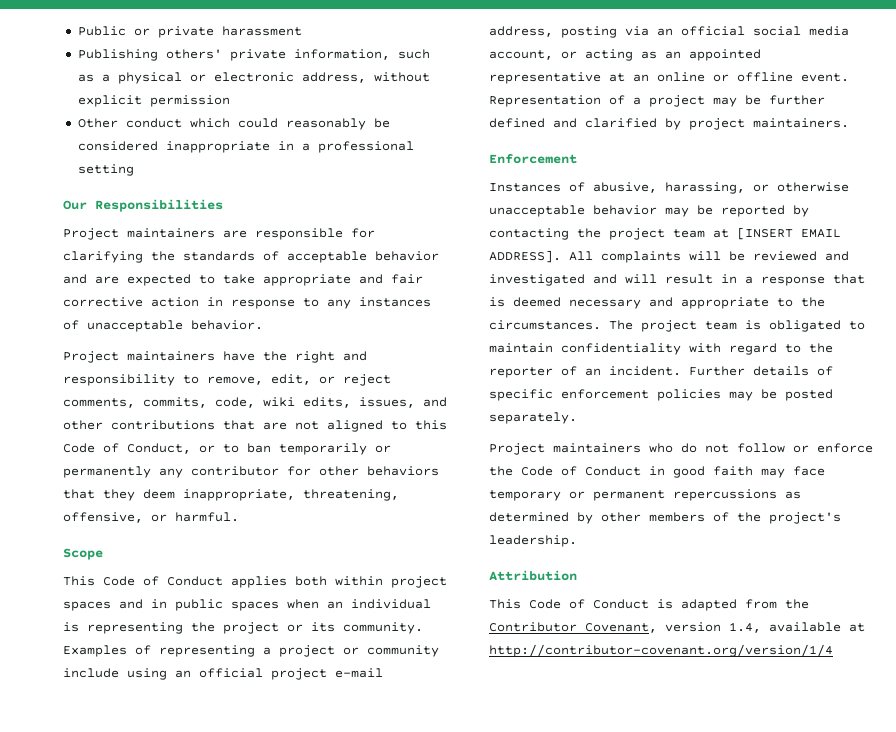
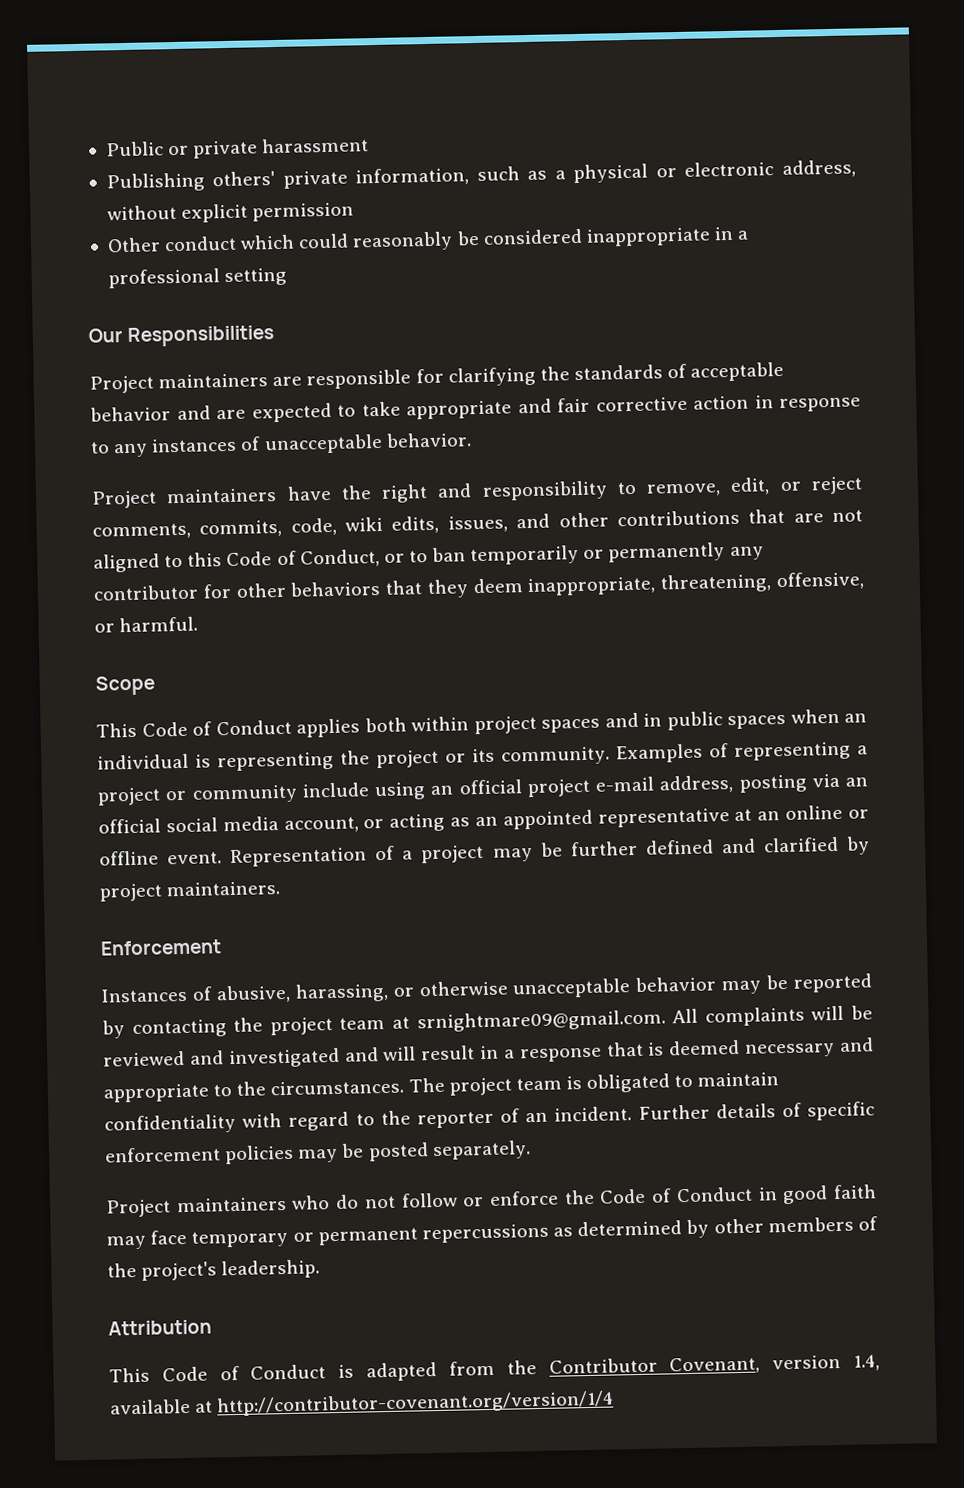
[737,227,841,240] [489,250,561,263] [INSERT EMAIL ADDRESS]. -> [416,1009,666,1033] srnightmare09@gmail.com.

